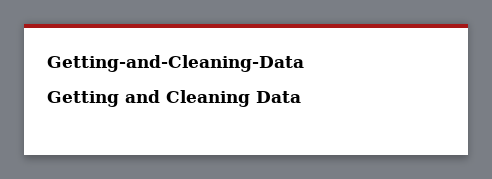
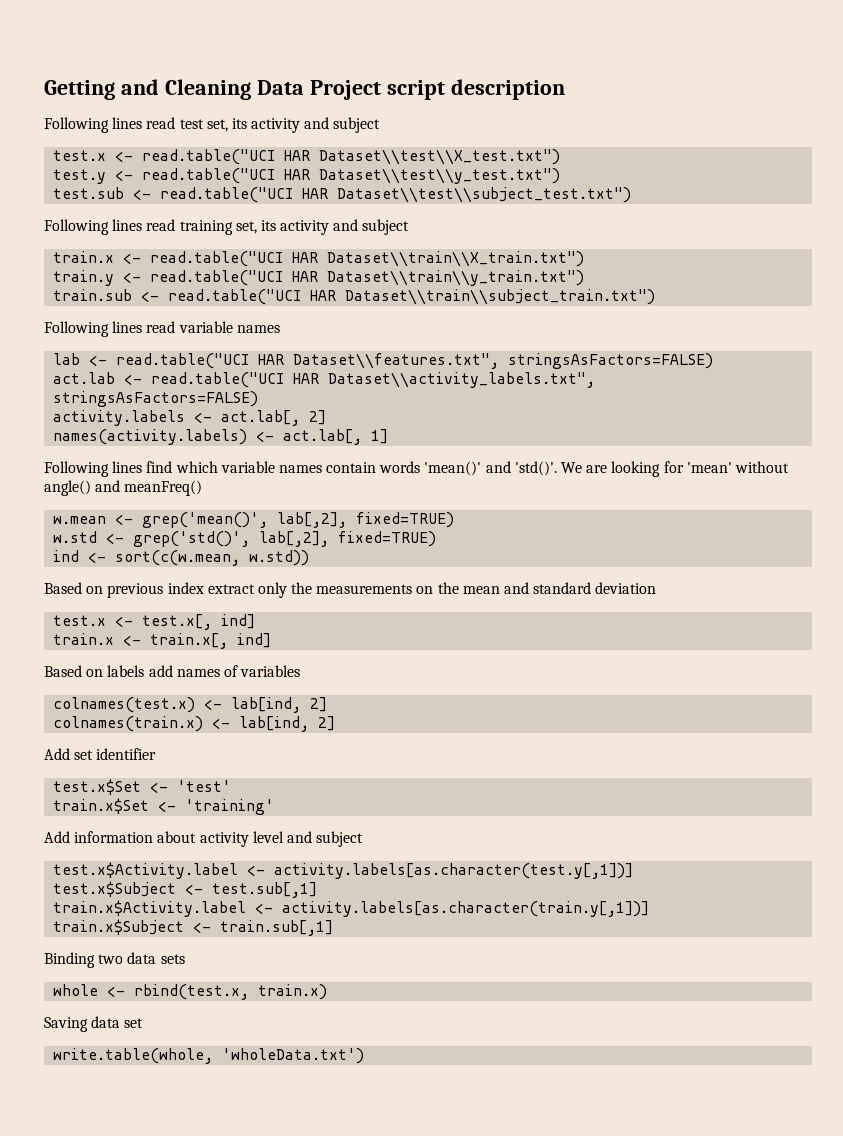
[47,55,304,72] Getting-and-Cleaning-Data // -> (44, 90) none
(301, 97) none -> [309,79,565,100] [44,117,381,133] [53,149,561,165] [53,168,561,184] [53,187,632,203] [44,219,410,235] [53,251,585,267] [53,270,585,286] [53,289,656,305] [44,321,280,337] [53,353,714,369] [53,372,596,388] [53,391,259,407] [53,410,327,426] [53,429,389,445] [44,461,789,477] [44,480,203,496] [53,512,455,528] [53,531,437,547] [53,550,310,566] [44,582,657,598] [53,614,256,630] [53,633,272,649] [44,665,301,677] [53,697,328,713] [53,716,336,732] [44,748,157,760] [53,779,232,795] [53,798,275,815] [44,831,364,847] [53,862,634,879] [53,881,318,898] [53,900,650,917] [53,919,334,936] [44,952,185,968] [53,984,328,1000] [44,1016,144,1032] [53,1048,365,1064] Project script description // Following lines read test set, its activity and subject // test.x <- read.table("UCI HAR Dataset\\test\\X_test.txt") // test.y <- read.table("UCI HAR Dataset\\test\\y_test.txt") // test.sub <- read.table("UCI HAR Dataset\\test\\subject_test.txt") // Following lines read training set, its activity and subject // train.x <- read.table("UCI HAR Dataset\\train\\X_train.txt") // train.y <- read.table("UCI HAR Dataset\\train\\y_train.txt") // train.sub <- read.table("UCI HAR Dataset\\train\\subject_train.txt") // Following lines read variable names // lab <- read.table("UCI HAR Dataset\\features.txt", stringsAsFactors=FALSE) // act.lab <- read.table("UCI HAR Dataset\\activity_labels.txt", stringsAsFactors=FALSE) // activity.labels <- act.lab[, 2] // names(activity.labels) <- act.lab[, 1] // Following lines find which variable names contain words 'mean()' and 'std()'. We are looking for 'mean' without angle() and meanFreq() // w.mean <- grep('mean()', lab[,2], fixed=TRUE) // w.std <- grep('std()', lab[,2], fixed=TRUE) // ind <- sort(c(w.mean, w.std)) // Based on previous index extract only the measurements on the mean and standard deviation // test.x <- test.x[, ind] // train.x <- train.x[, ind] // Based on labels add names of variables // colnames(test.x) <- lab[ind, 2] // colnames(train.x) <- lab[ind, 2] // Add set identifier // test.x$Set <- 'test' // train.x$Set <- 'training' // Add information about activity level and subject // test.x$Activity.label <- activity.labels[as.character(test.y[,1])] // test.x$Subject <- test.sub[,1] // train.x$Activity.label <- activity.labels[as.character(train.y[,1])] // train.x$Subject <- train.sub[,1] // Binding two data sets // whole <- rbind(test.x, train.x) // Saving data set // write.table(whole, 'wholeData.txt')

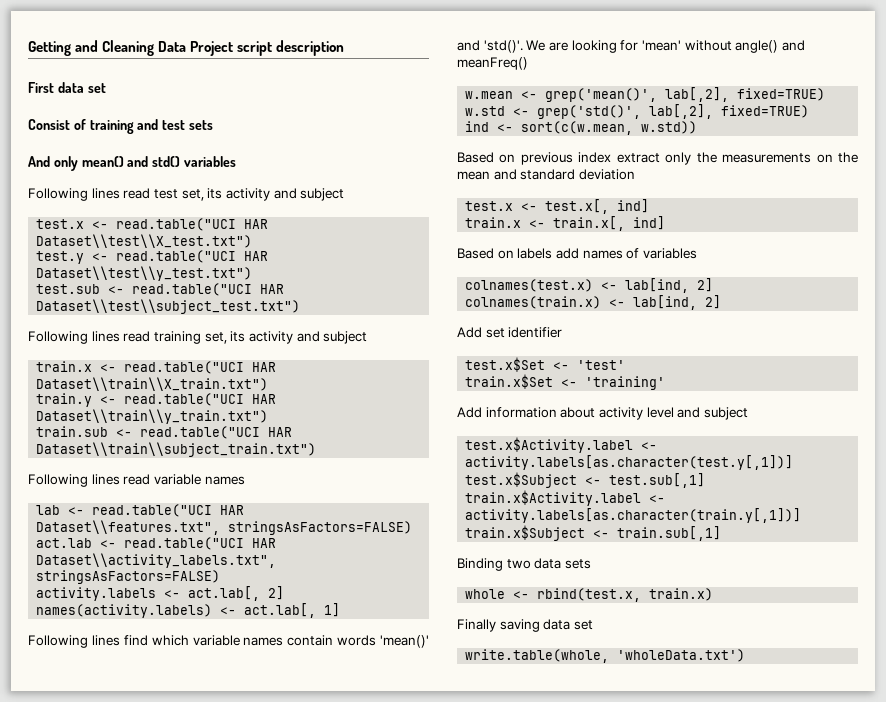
(565, 89) none -> [28,82,106,93] [28,119,213,134] [28,156,236,171] // First data set // Consist of training and test sets // And only mean() and std() variables
[44,1017,88,1032] Saving -> [457,619,540,632] Finally saving

